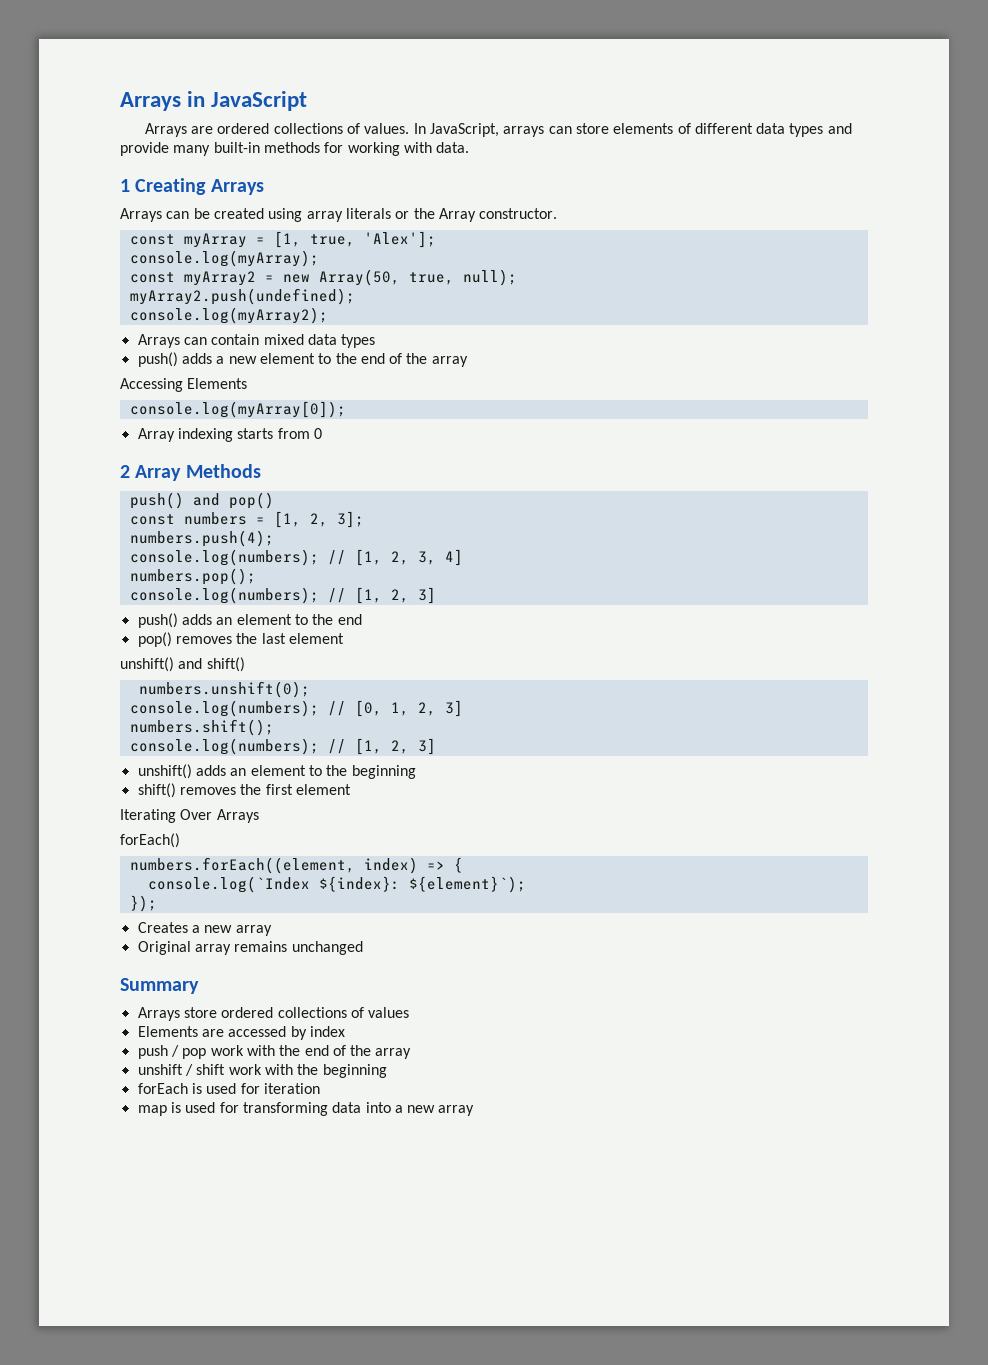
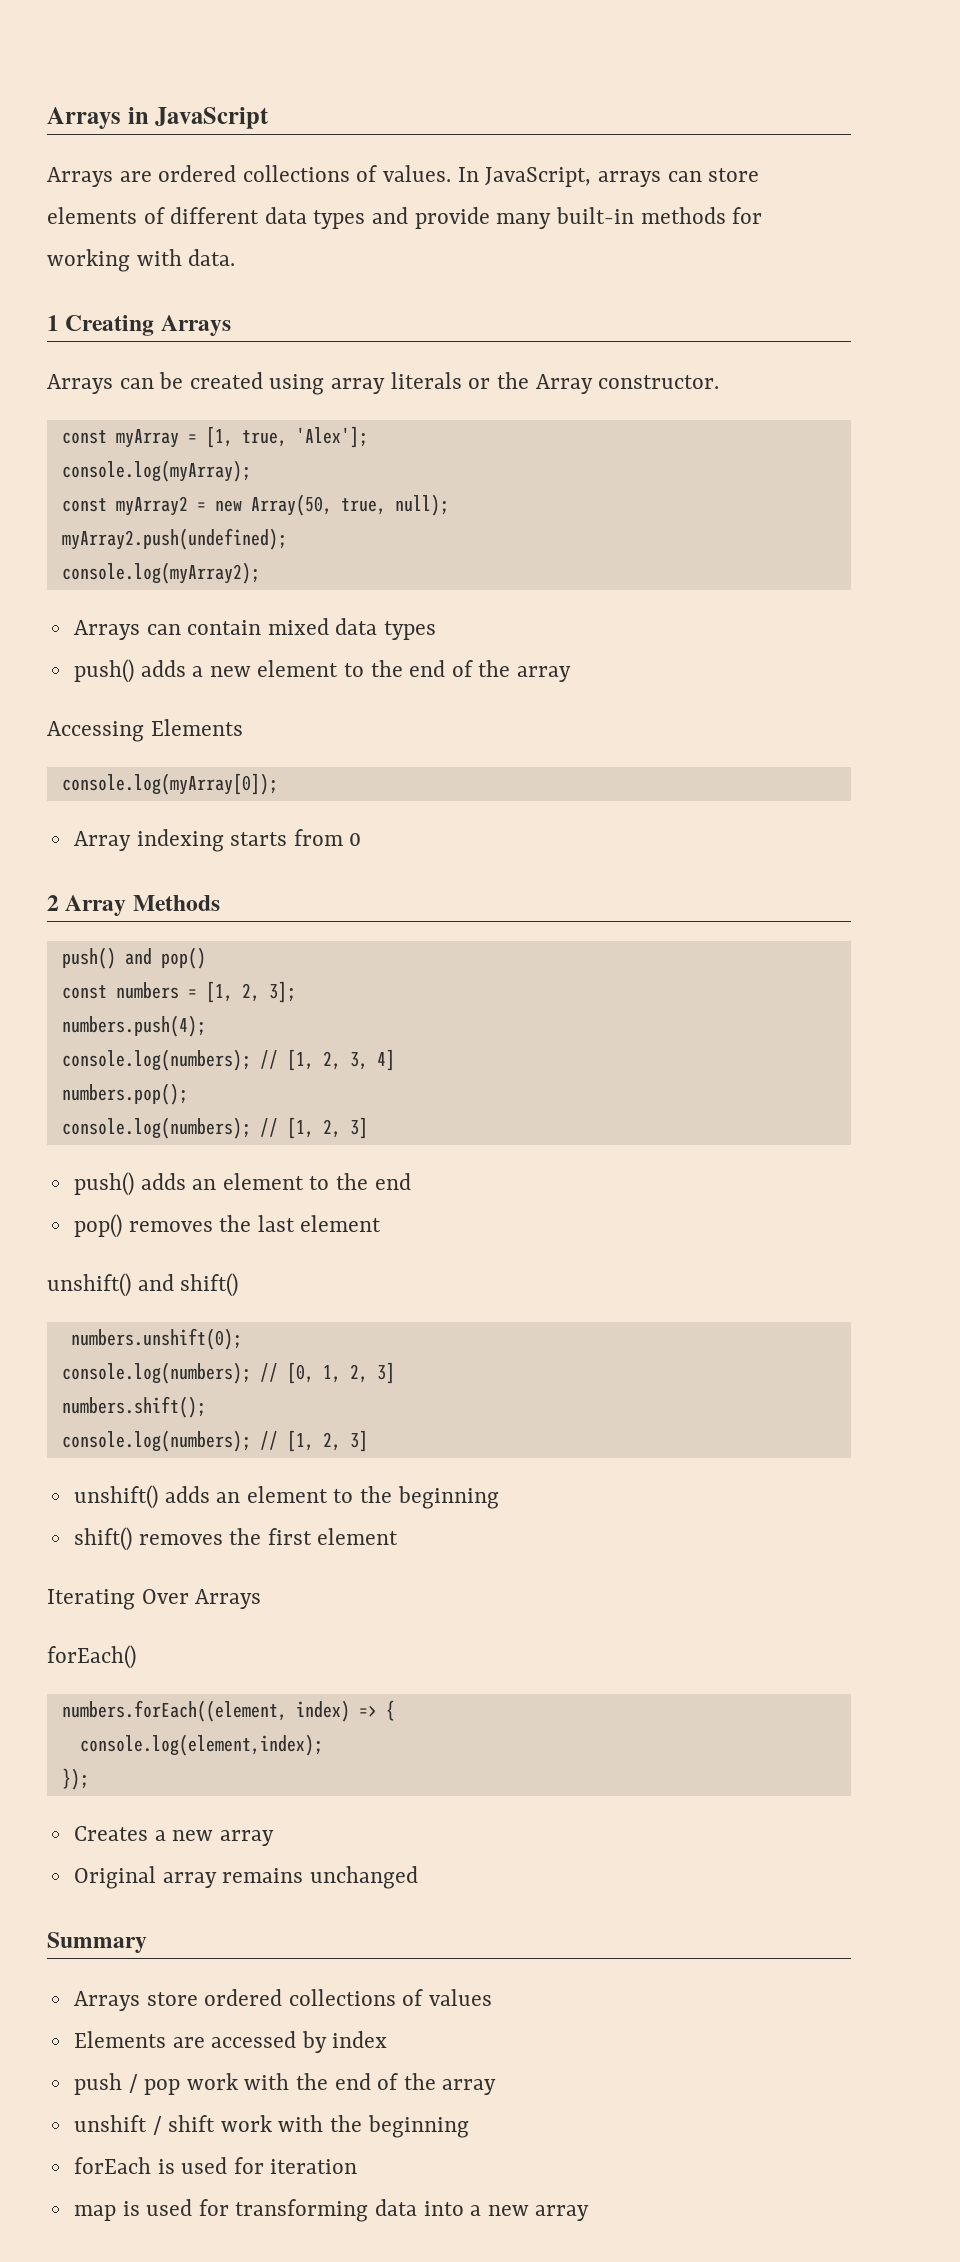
[147,876,526,893] console.log(`Index ${index}: ${element}`); -> [79,1734,323,1756] console.log(element,index);

